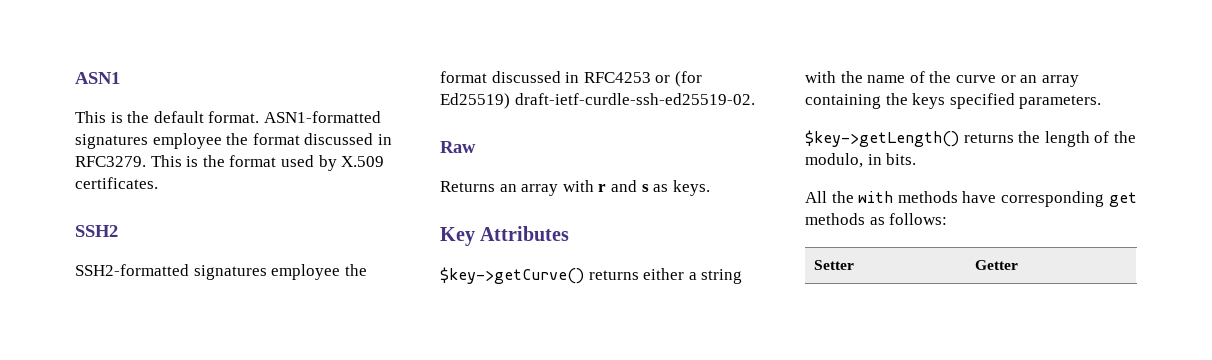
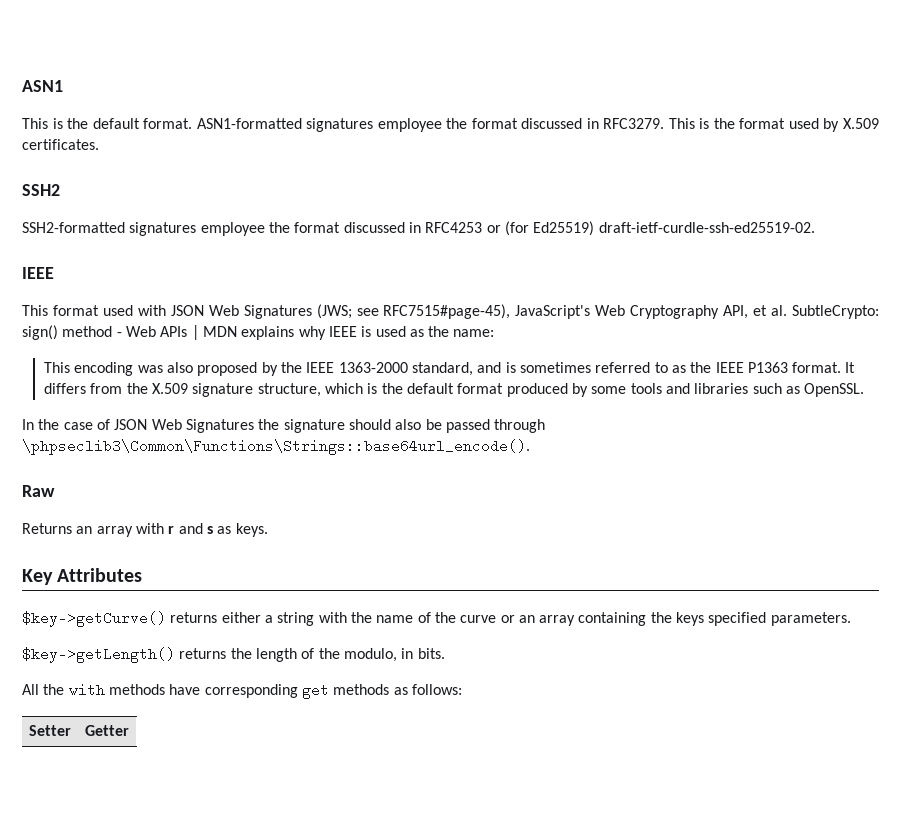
(755, 99) none -> [22,267,54,279] [22,304,879,319] [22,325,495,340] [44,362,856,376] [44,383,865,397] [22,419,546,433] [22,439,530,455] // IEEE // This format used with JSON Web Signatures (JWS; see RFC7515#page-45), JavaScript's Web Cryptography API, et al. SubtleCrypto: sign() method - Web APIs | MDN explains why IEEE is used as the name: // This encoding was also proposed by the IEEE 1363-2000 standard, and is sometimes referred to as the IEEE P1363 format. It differs from the X.509 signature structure, which is the default format produced by some tools and libraries such as OpenSSL. // In the case of JSON Web Signatures the signature should also be passed through \phpseclib3\Common\Functions\Strings::base64url_encode().

